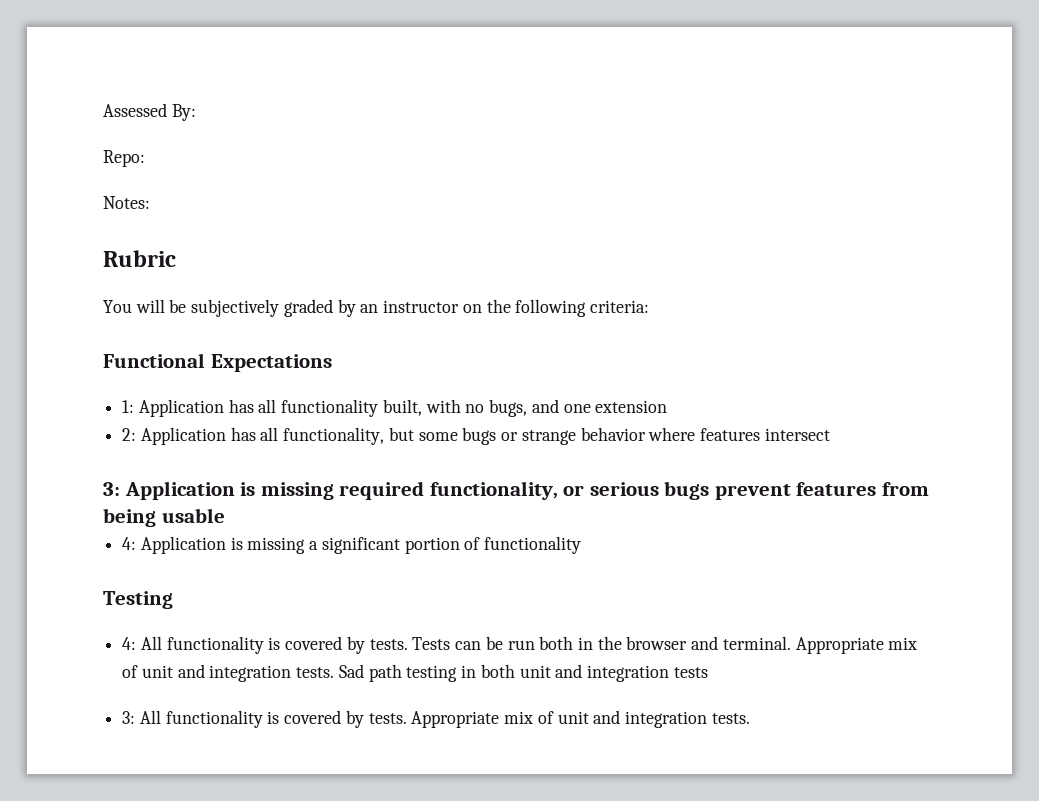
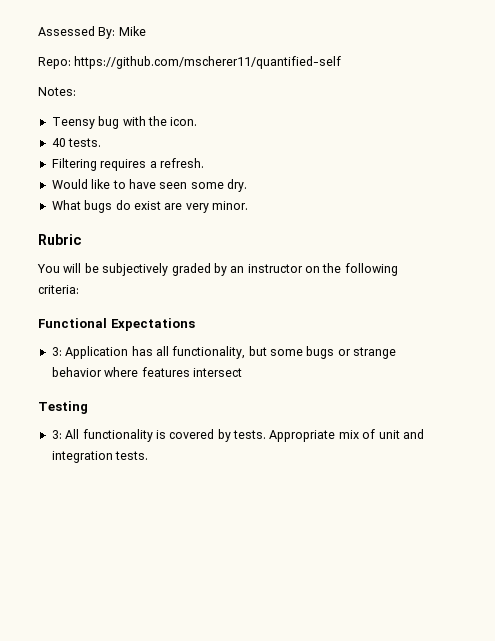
(196, 112) none -> [118,26,146,36] Mike
(145, 158) none -> [74,56,342,69] https://github.com/mscherer11/quantified-self
(150, 202) none -> [51,116,198,129] [51,138,102,147] [51,158,204,171] [51,179,247,192] [51,200,248,213] // Teensy bug with the icon. // 40 tests. // Filtering requires a refresh. // Would like to have seen some dry. // What bugs do exist are very minor.
[122,399,668,417] [122,428,137,441] 1: Application has all functionality built, with no bugs, and one extension // 2: -> [51,347,62,356] 3:
[103,481,929,500] [103,508,225,527] [122,536,582,554] [103,591,173,609] [122,636,918,654] [122,664,708,682] 3: Application is missing required functionality, or serious bugs prevent features from being usable // 4: Application is missing a significant portion of functionality // Testing // 4: All functionality is covered by tests. Tests can be run both in the browser and terminal. Appropriate mix of unit and integration tests. Sad path testing in both unit and integration tests -> [38,401,88,414] Testing

